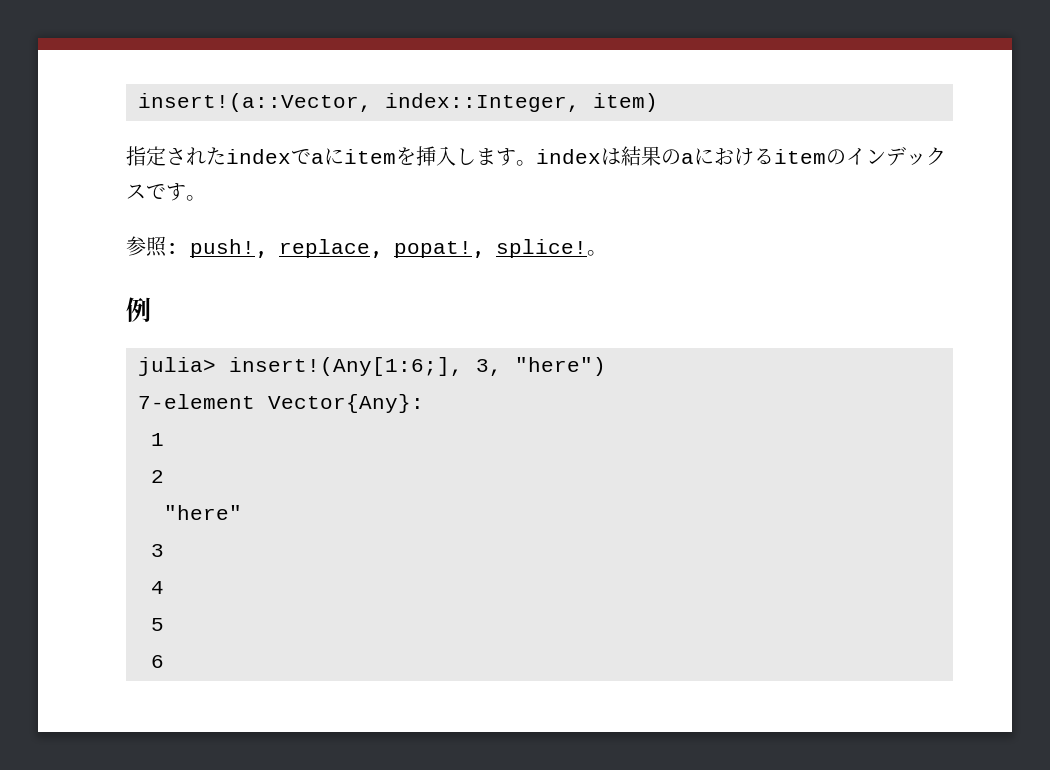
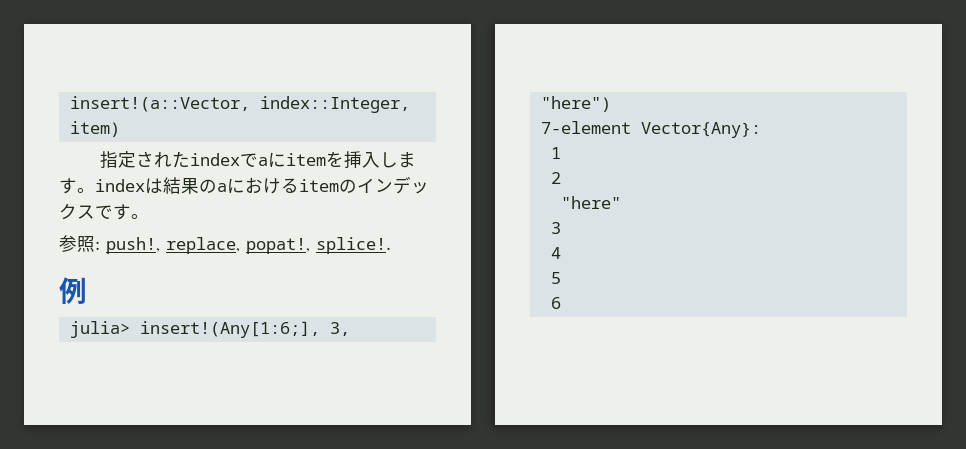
[496,239,607,258] splice!。 -> [316,237,391,254] splice!.

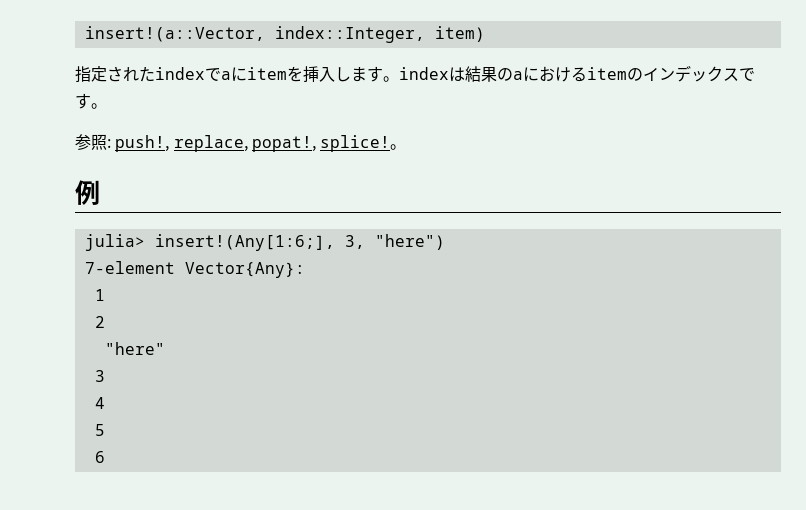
[316,237,391,254] splice!. -> [320,135,407,152] splice!。

